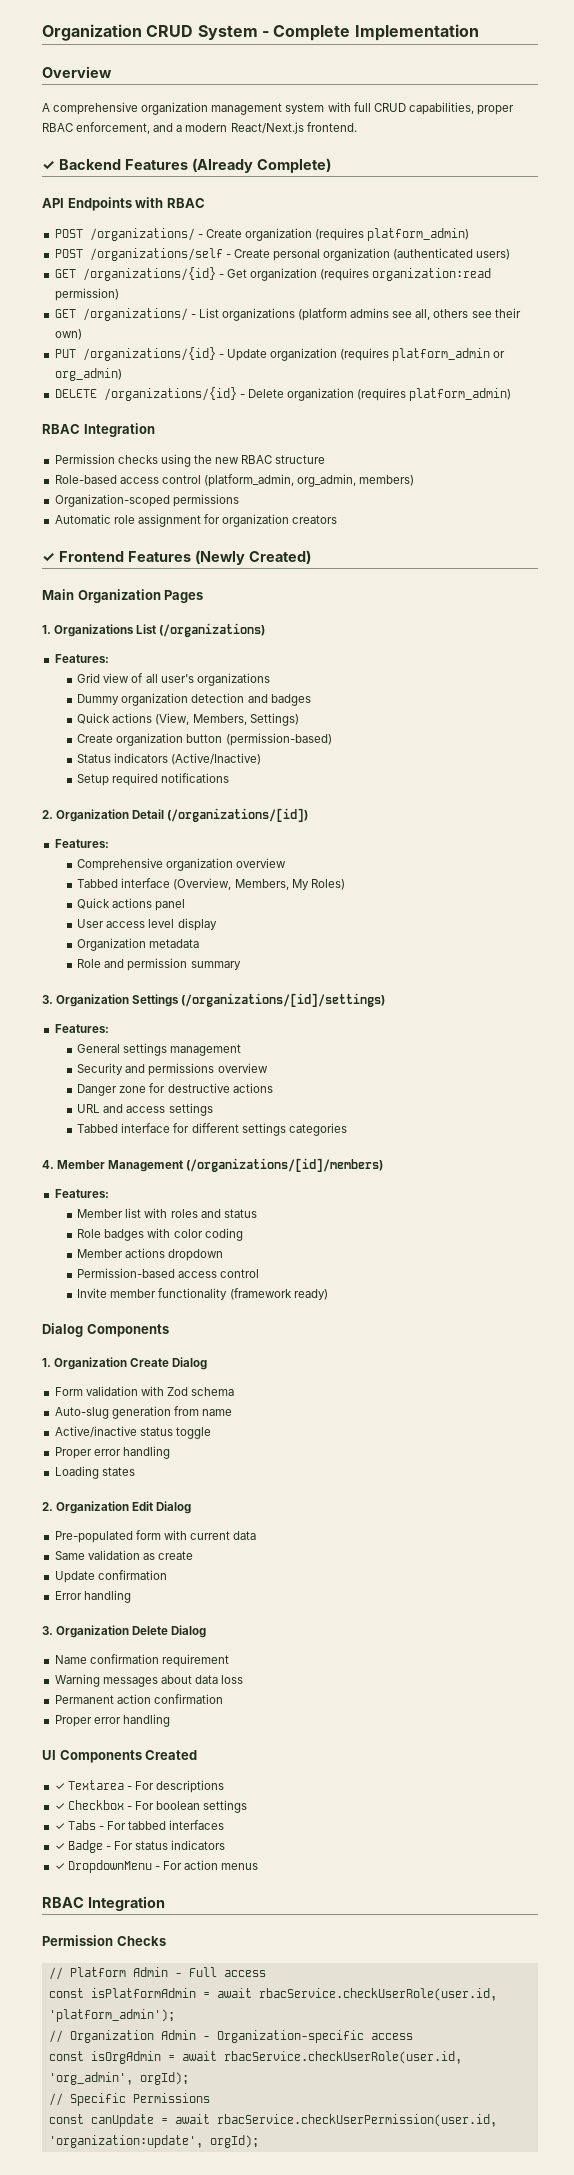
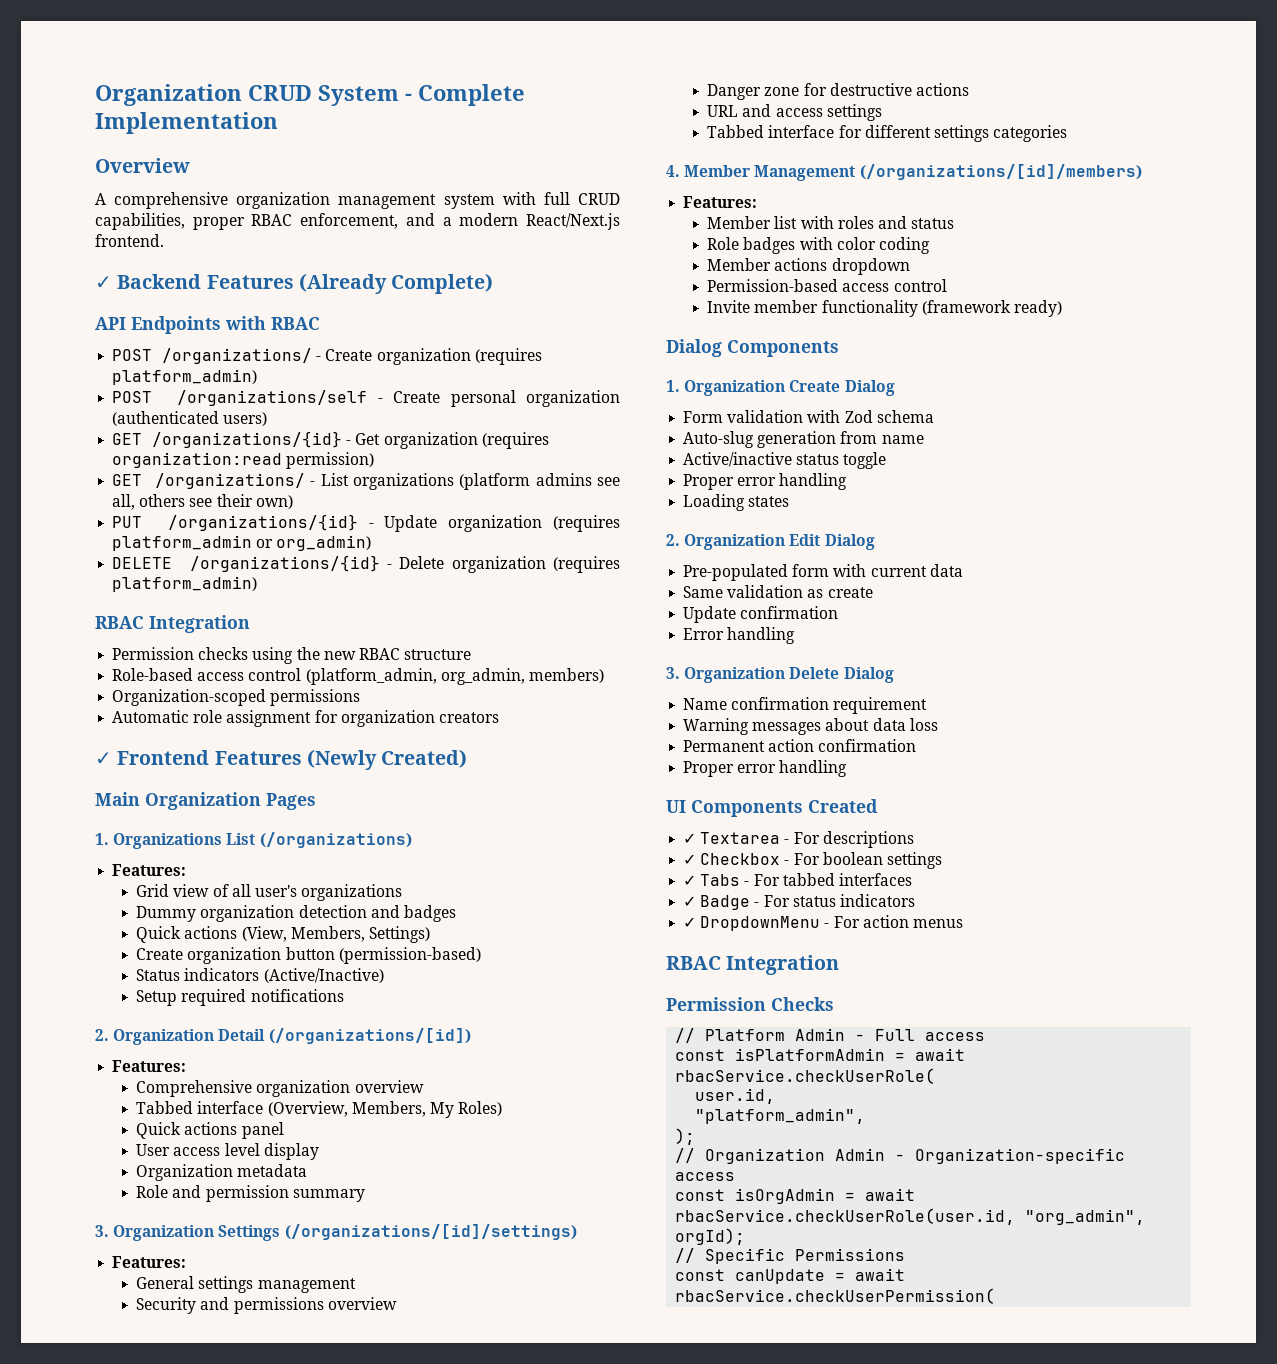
[258,1988,497,2001] [48,2009,175,2022] rbacService.checkUserRole(user.id, 'platform_admin'); -> [675,1068,936,1084] [695,1088,776,1104] [695,1108,866,1124] [675,1128,696,1145] rbacService.checkUserRole( // user.id, // "platform_admin", // );
[48,2072,133,2085] 'org_admin', -> [1025,1209,1146,1225] "org_admin",
[216,2114,497,2127] [48,2135,259,2148] rbacService.checkUserPermission(user.id, 'organization:update', orgId); -> [675,1288,996,1304] rbacService.checkUserPermission(

